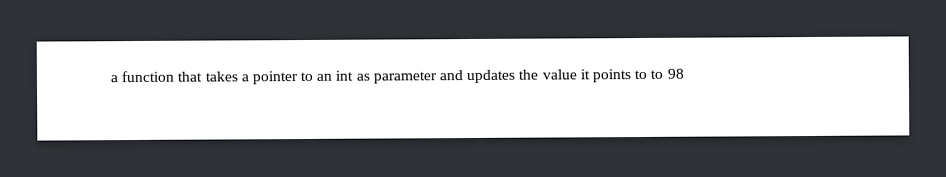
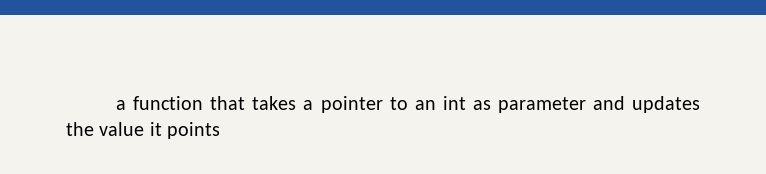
[634,68,684,80] to to 98 -> (221, 130) none

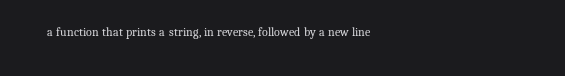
[252,96,700,113] [66,122,221,139] takes a pointer to an int as parameter and updates the value it points -> [126,27,372,39] prints a string, in reverse, followed by a new line

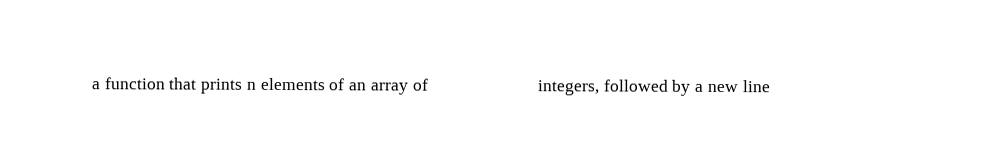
[159,28,256,39] a string, in reverse, -> [245,77,599,96] n elements of an array of integers,

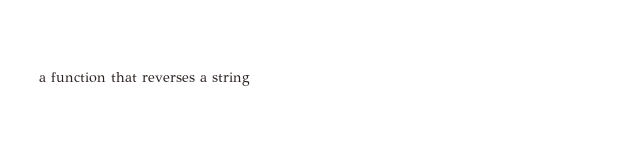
[200,77,770,96] prints n elements of an array of integers, followed by a new line -> [142,72,250,86] reverses a string

